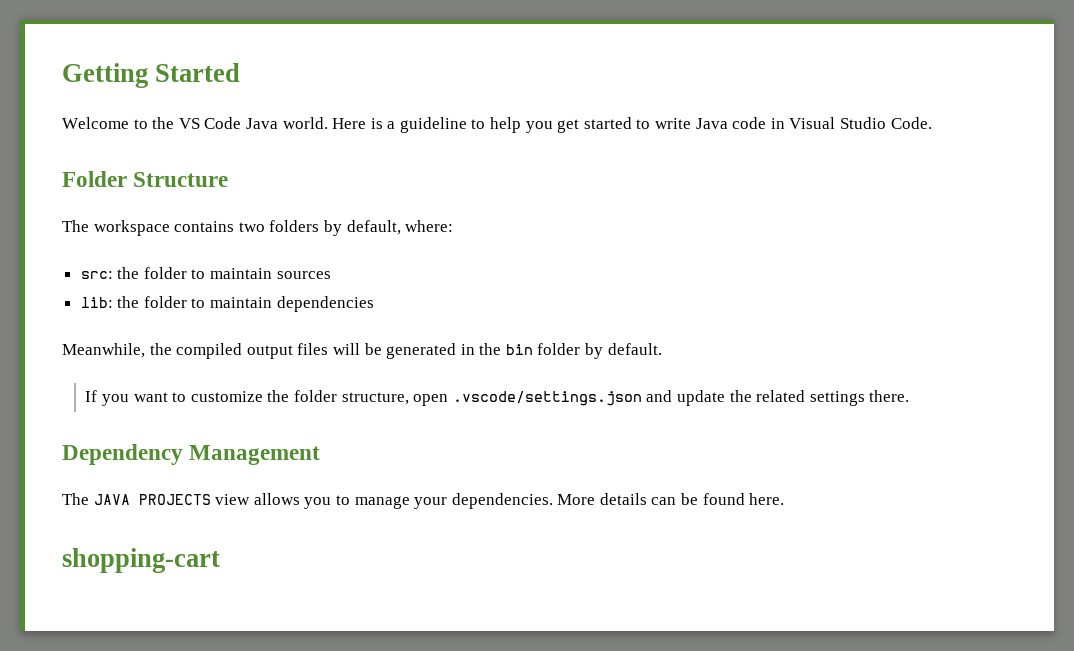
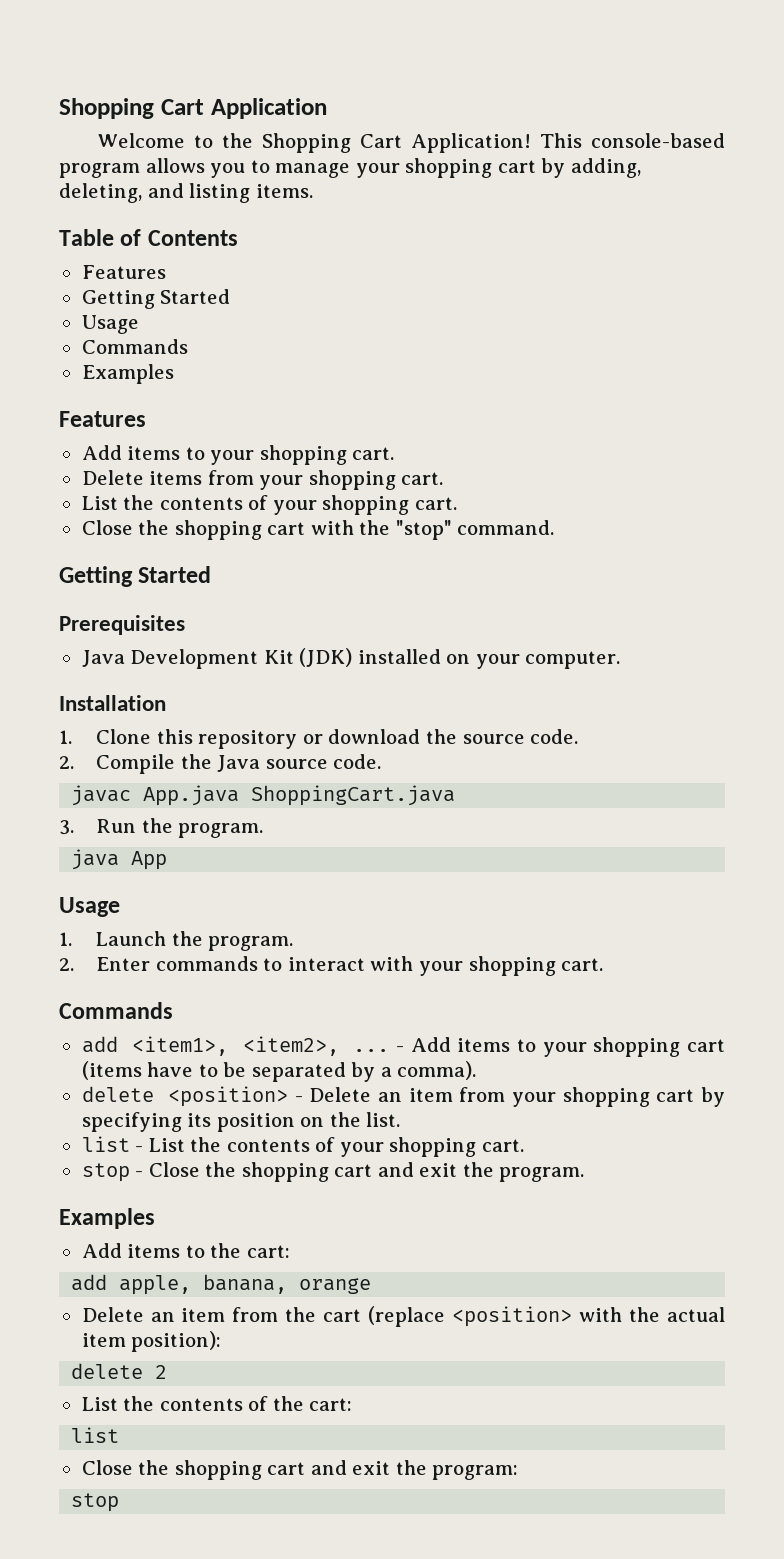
[62,63,241,88] Getting Started -> [59,98,327,119] Shopping Cart Application
[178,117,932,133] [62,171,229,187] [62,220,454,236] [80,267,331,279] [80,296,374,312] [62,343,662,359] [85,390,910,406] [62,444,321,465] [62,493,251,505] VS Code Java world. Here is a guideline to help you get started to write Java code in Visual Studio Code. // Folder Structure // The workspace contains two folders by default, where: // src: the folder to maintain sources // lib: the folder to maintain dependencies // Meanwhile, the compiled output files will be generated in the bin folder by default. // If you want to customize the folder structure, open .vscode/settings.json and update the related settings there. // Dependency Management // The JAVA PROJECTS view -> [261,133,725,153] [59,163,140,178] Shopping Cart Application! This console-based program
[451,493,785,509] [62,548,220,573] dependencies. More details can be found here. // shopping-cart -> [405,158,641,178] [59,183,313,203] [59,229,238,246] [81,265,166,279] [81,289,231,309] [81,315,139,334] [81,339,188,354] [81,364,174,384] [59,411,146,427] [81,445,395,465] [81,470,444,490] [81,495,457,515] [81,520,555,540] [59,566,212,587] [59,615,185,635] [81,648,621,669] [59,695,166,711] [59,729,579,749] [59,754,382,774] [71,785,456,806] [59,818,264,838] [71,849,168,870] [59,897,120,917] [59,931,294,951] [59,956,604,976] [59,1002,173,1019] [81,1036,726,1057] [81,1061,477,1082] [81,1086,726,1107] [81,1112,401,1132] [81,1136,524,1157] [81,1162,585,1182] [59,1208,155,1229] [81,1243,290,1258] [71,1274,372,1295] [81,1306,726,1327] [81,1331,222,1352] [71,1363,168,1379] [81,1396,353,1411] [71,1427,120,1443] [81,1460,519,1480] [71,1493,120,1512] shopping cart by adding, deleting, and listing items. // Table of Contents // Features // Getting Started // Usage // Commands // Examples // Features // Add items to your shopping cart. // Delete items from your shopping cart. // List the contents of your shopping cart. // Close the shopping cart with the "stop" command. // Getting Started // Prerequisites // Java Development Kit (JDK) installed on your computer. // Installation // 1. Clone this repository or download the source code. // 2. Compile the Java source code. // javac App.java ShoppingCart.java // 3. Run the program. // java App // Usage // 1. Launch the program. // 2. Enter commands to interact with your shopping cart. // Commands // add <item1>, <item2>, ... - Add items to your shopping cart (items have to be separated by a comma). // delete <position> - Delete an item from your shopping cart by specifying its position on the list. // list - List the contents of your shopping cart. // stop - Close the shopping cart and exit the program. // Examples // Add items to the cart: // add apple, banana, orange // Delete an item from the cart (replace <position> with the actual item position): // delete 2 // List the contents of the cart: // list // Close the shopping cart and exit the program: // stop

